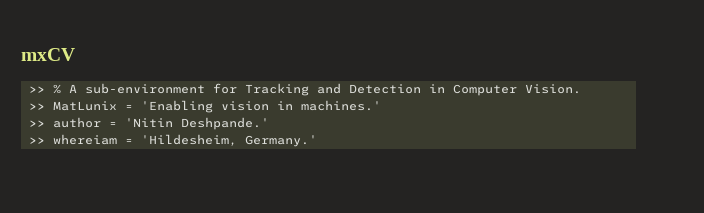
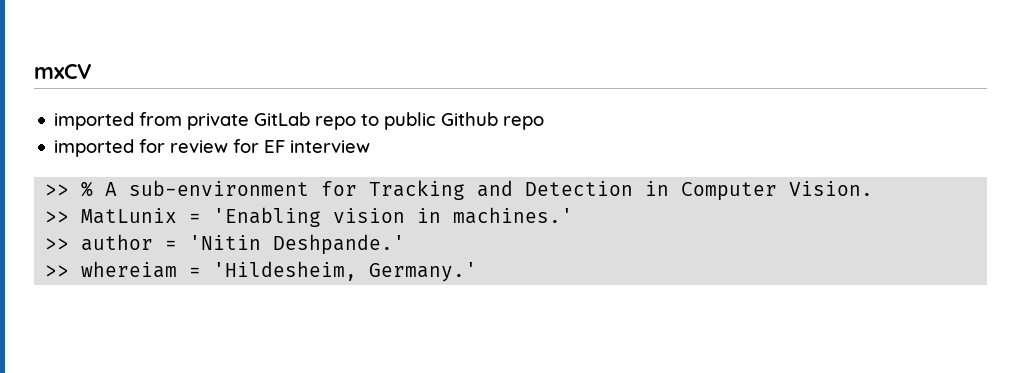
(75, 54) none -> [54,112,545,130] [54,139,371,157] // imported from private GitLab repo to public Github repo // imported for review for EF interview

